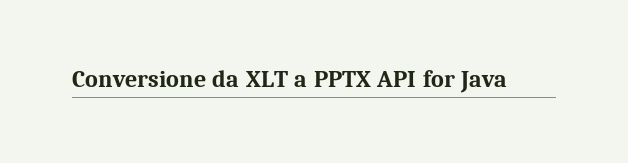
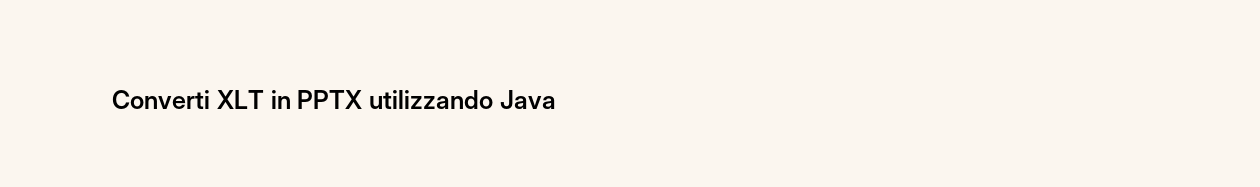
[72,70,455,87] Conversione da XLT a PPTX API for -> [112,90,493,109] Converti XLT in PPTX utilizzando

